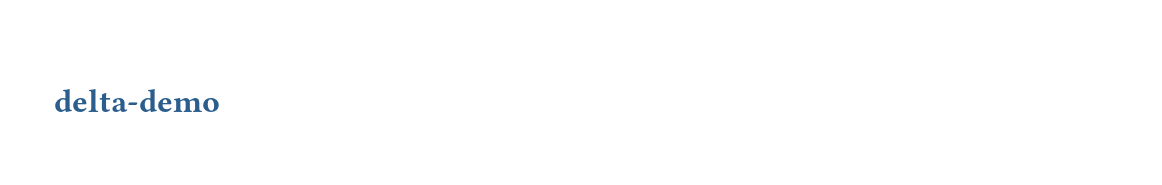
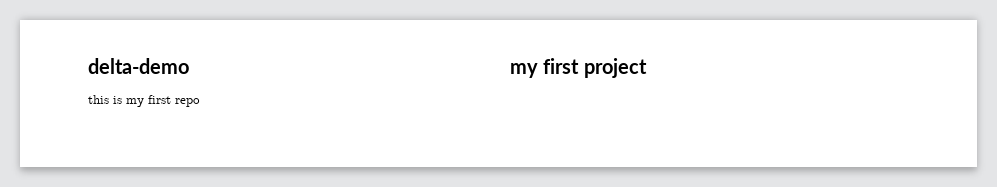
(220, 100) none -> [88,95,200,107] [510,58,647,78] // this is my first repo // my first project

